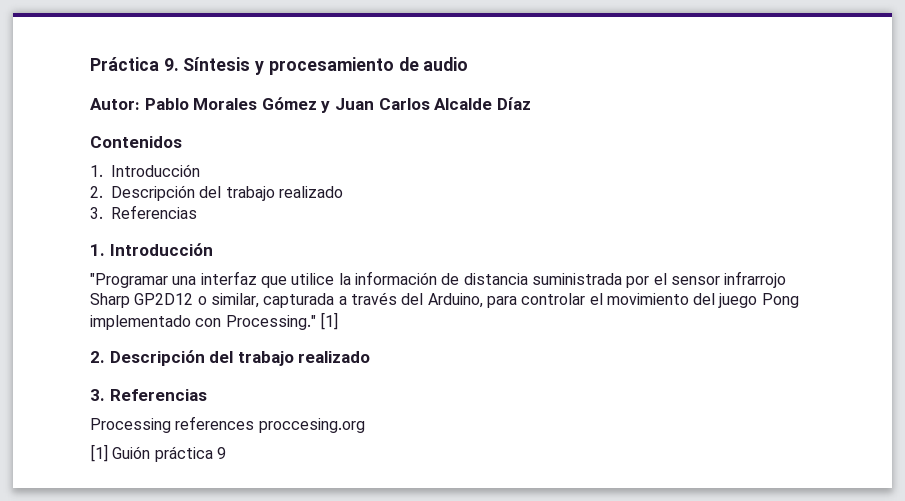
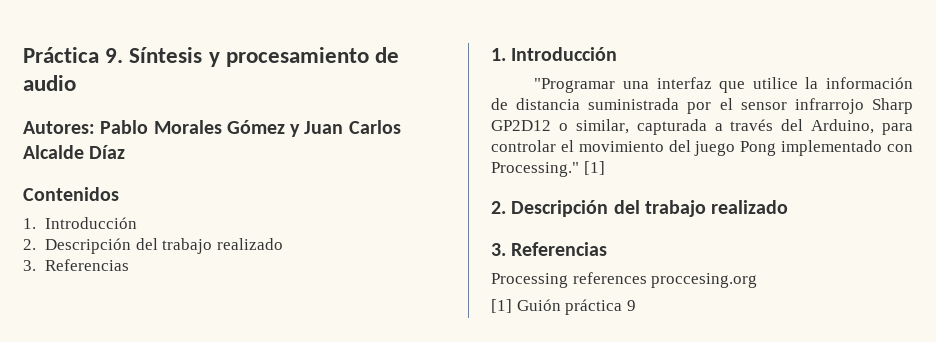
[90,98,140,110] Autor: -> [23,121,95,134] Autores:

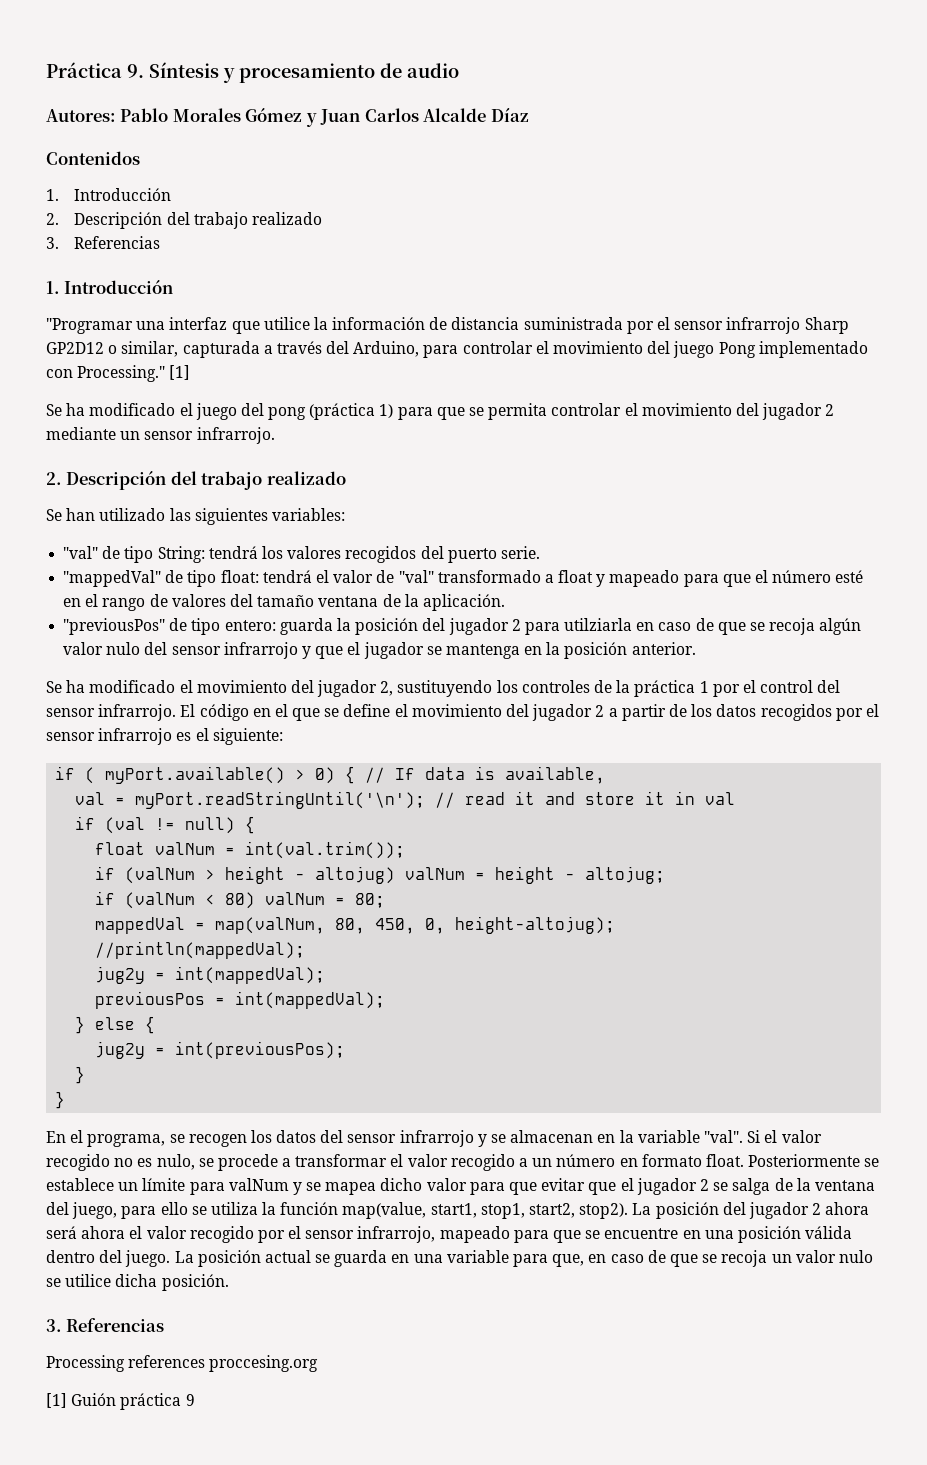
[491,200,789,217] // 2. Descripción del trabajo realizado -> [46,403,835,420] [46,427,275,444] [46,471,346,490] [46,508,345,525] [63,546,540,563] [63,570,864,587] [63,594,505,611] [63,618,862,635] [63,642,696,659] [46,680,841,697] [46,704,879,721] [46,728,283,745] [55,766,606,784] [75,791,736,809] [75,816,256,834] [95,841,406,859] [95,866,666,884] [95,891,386,909] [95,916,616,934] [95,941,306,959] [95,966,326,984] [95,991,386,1009] [75,1016,156,1034] [95,1041,346,1059] [75,1066,86,1084] [55,1091,66,1109] [46,1130,822,1147] [46,1154,880,1171] [46,1178,875,1195] [46,1202,870,1219] [46,1226,853,1243] [46,1250,873,1267] [46,1274,229,1291] // Se ha modificado el juego del pong (práctica 1) para que se permita controlar el movimiento del jugador 2 mediante un sensor infrarrojo. // 2. Descripción del trabajo realizado // Se han utilizado las siguientes variables: // "val" de tipo String: tendrá los valores recogidos del puerto serie. // "mappedVal" de tipo float: tendrá el valor de "val" transformado a float y mapeado para que el número esté en el rango de valores del tamaño ventana de la aplicación. // "previousPos" de tipo entero: guarda la posición del jugador 2 para utilziarla en caso de que se recoja algún valor nulo del sensor infrarrojo y que el jugador se mantenga en la posición anterior. // Se ha modificado el movimiento del jugador 2, sustituyendo los controles de la práctica 1 por el control del sensor infrarrojo. El código en el que se define el movimiento del jugador 2 a partir de los datos recogidos por el sensor infrarrojo es el siguiente: // if ( myPort.available() > 0) { // If data is available, // val = myPort.readStringUntil('\n'); // read it and store it in val // if (val != null) { // float valNum = int(val.trim()); // if (valNum > height - altojug) valNum = height - altojug; // if (valNum < 80) valNum = 80; // mappedVal = map(valNum, 80, 450, 0, height-altojug); // //println(mappedVal); // jug2y = int(mappedVal); // previousPos = int(mappedVal); // } else { // jug2y = int(previousPos); // } // } // En el programa, se recogen los datos del sensor infrarrojo y se almacenan en la variable "val". Si el valor recogido no es nulo, se procede a transformar el valor recogido a un número en formato float. Posteriormente se establece un límite para valNum y se mapea dicho valor para que evitar que el jugador 2 se salga de la ventana del juego, para ello se utiliza la función map(value, start1, stop1, start2, stop2). La posición del jugador 2 ahora será ahora el valor recogido por el sensor infrarrojo, mapeado para que se encuentre en una posición válida dentro del juego. La posición actual se guarda en una variable para que, en caso de que se recoja un valor nulo se utilice dicha posición.

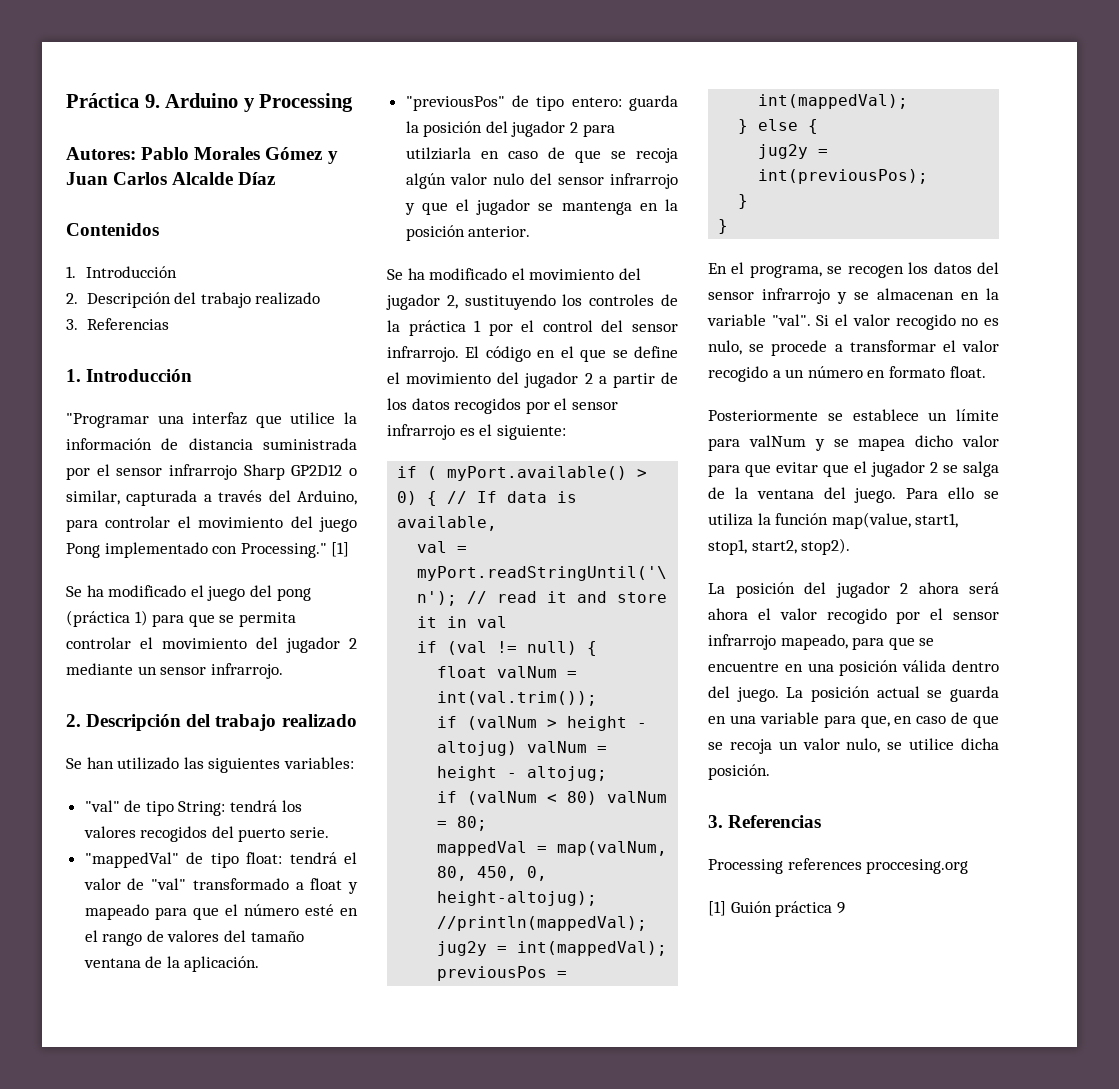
[149,62,459,83] Síntesis y procesamiento de audio -> [165,93,354,112] Arduino y Processing
(744, 1160) none -> (986, 372) //
[72,1202,157,1219] juego, para -> [854,488,939,503] juego. Para
(629, 1211) none -> (851, 546) //
[357,1226,510,1243] infrarrojo, mapeado -> [708,634,848,650] infrarrojo mapeado,
[838,1250,873,1263] nulo -> [846,738,881,753] nulo,

